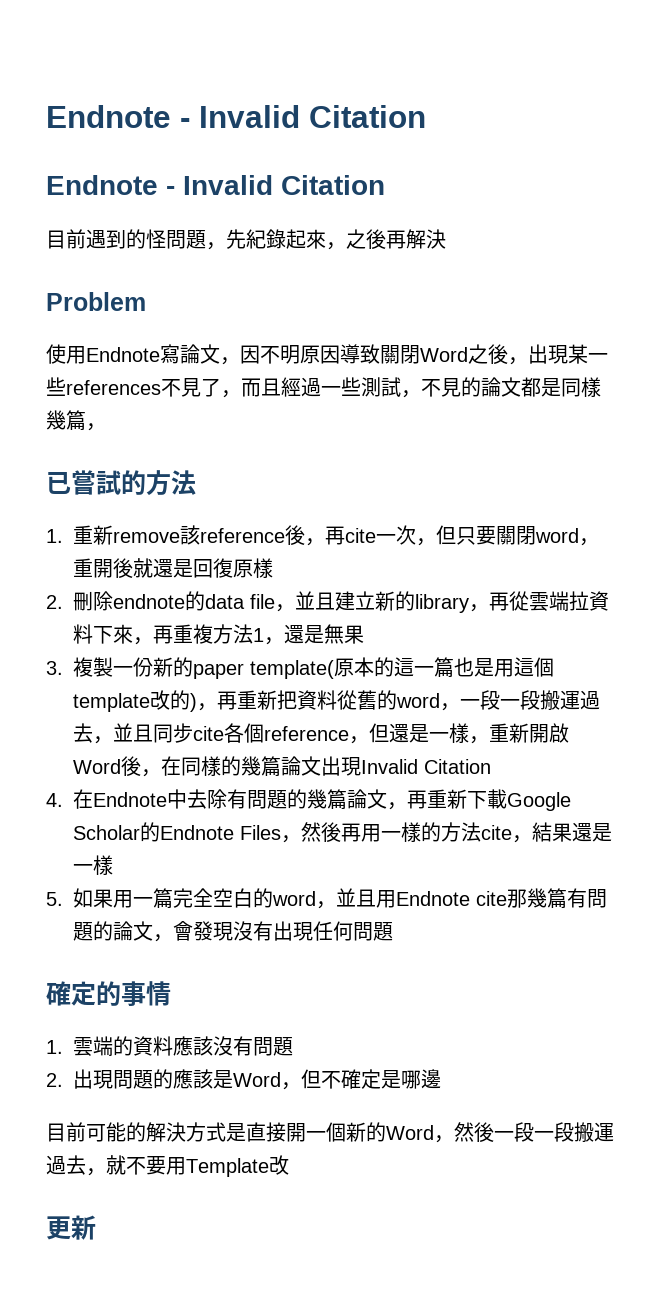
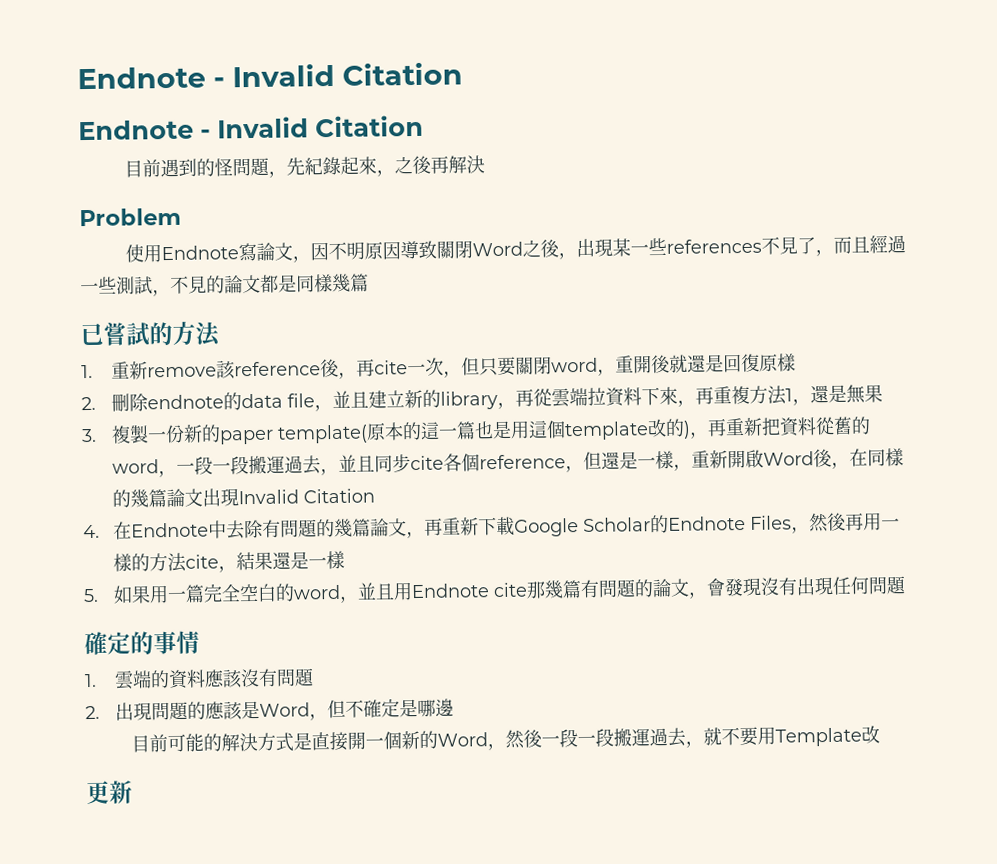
[86,423,106,431] ， -> (369, 282) none

